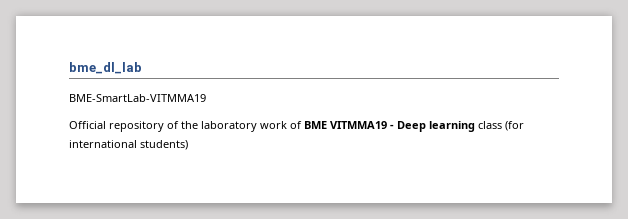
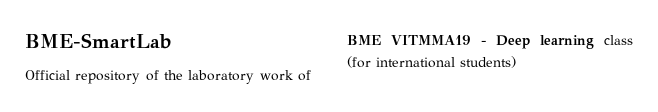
[69,62,142,74] [69,94,206,102] bme_dl_lab // BME-SmartLab-VITMMA19 -> [25,33,171,49] BME-SmartLab

